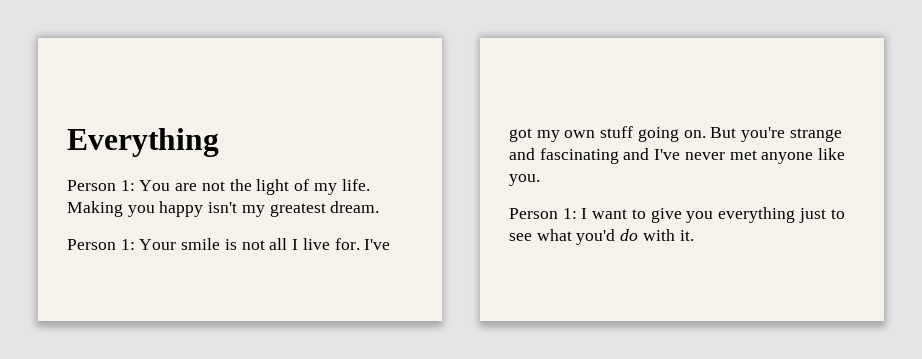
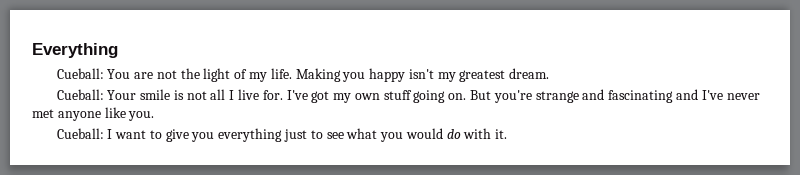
[67,180,135,191] Person 1: -> [56,68,104,79] Cueball:
[67,239,135,250] Person 1: -> [56,89,104,100] Cueball:
[509,208,577,219] Person 1: -> [56,128,104,139] Cueball:
[576,229,616,245] you'd -> [380,128,443,142] you would

